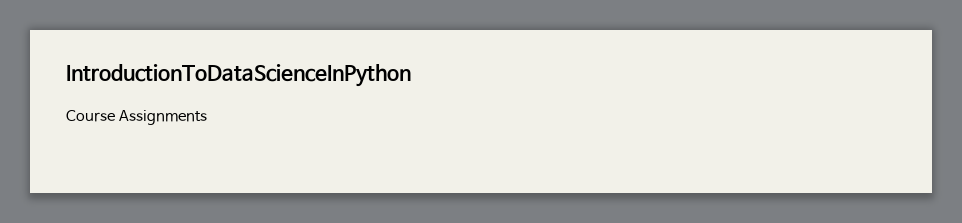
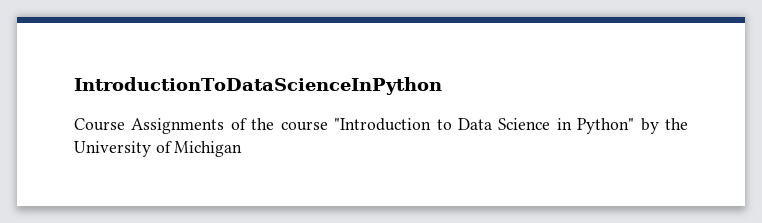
(207, 117) none -> [230,118,688,134] [74,141,243,157] of the course "Introduction to Data Science in Python" by the University of Michigan

